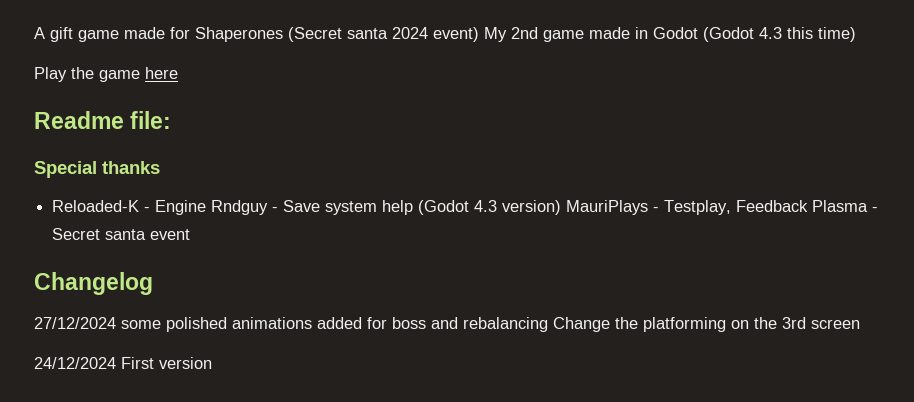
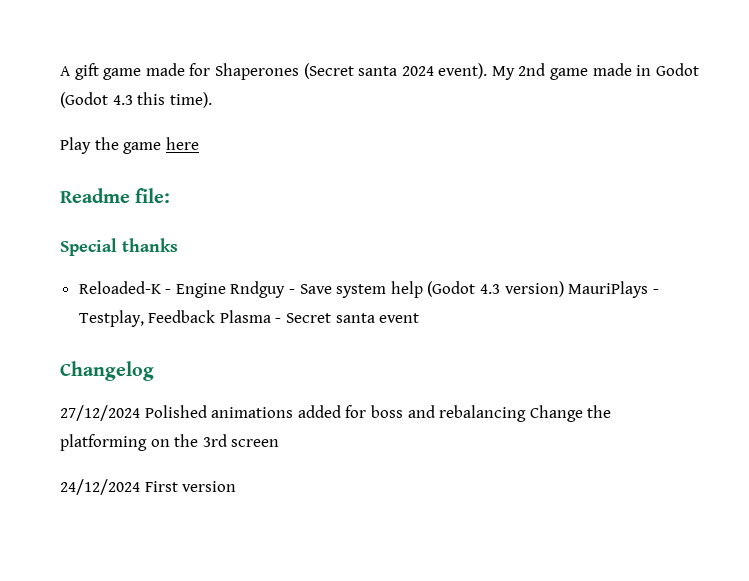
[433,27,479,42] event) -> [438,63,488,79] event).
[818,27,856,42] time) -> [169,92,212,108] time).
[121,317,227,332] some polished -> [144,405,207,418] Polished

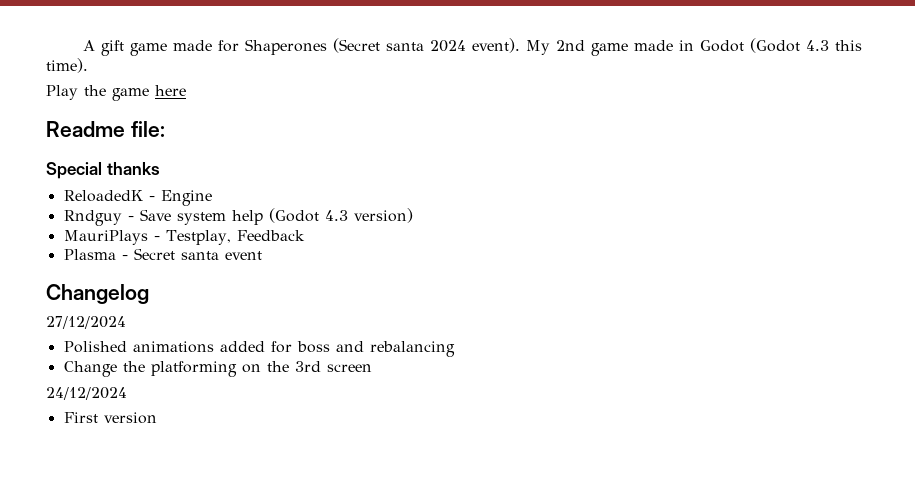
[78,281,161,294] Reloaded-K -> [63,190,143,202] ReloadedK
(226, 290) none -> (212, 198) //
(564, 289) none -> (413, 215) //
(216, 316) none -> (305, 235) //
(140, 413) none -> (126, 322) //
(527, 413) none -> (455, 349) //
(140, 487) none -> (127, 393) //

